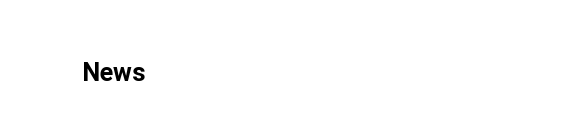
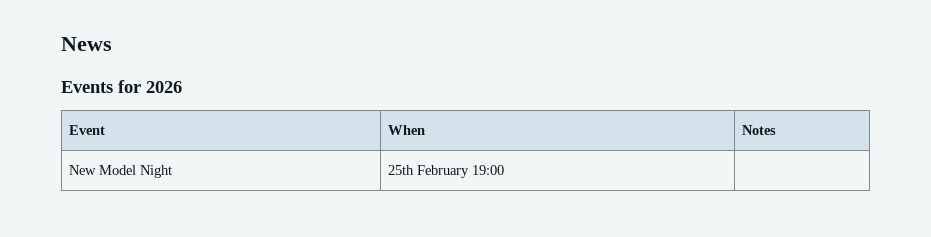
(146, 71) none -> [61,80,182,93] [69,125,106,135] [388,125,426,135] [742,125,777,135] [69,165,173,178] [388,165,505,178] // Events for 2026 // Event | When | Notes // New Model Night | 25th February 19:00 |

